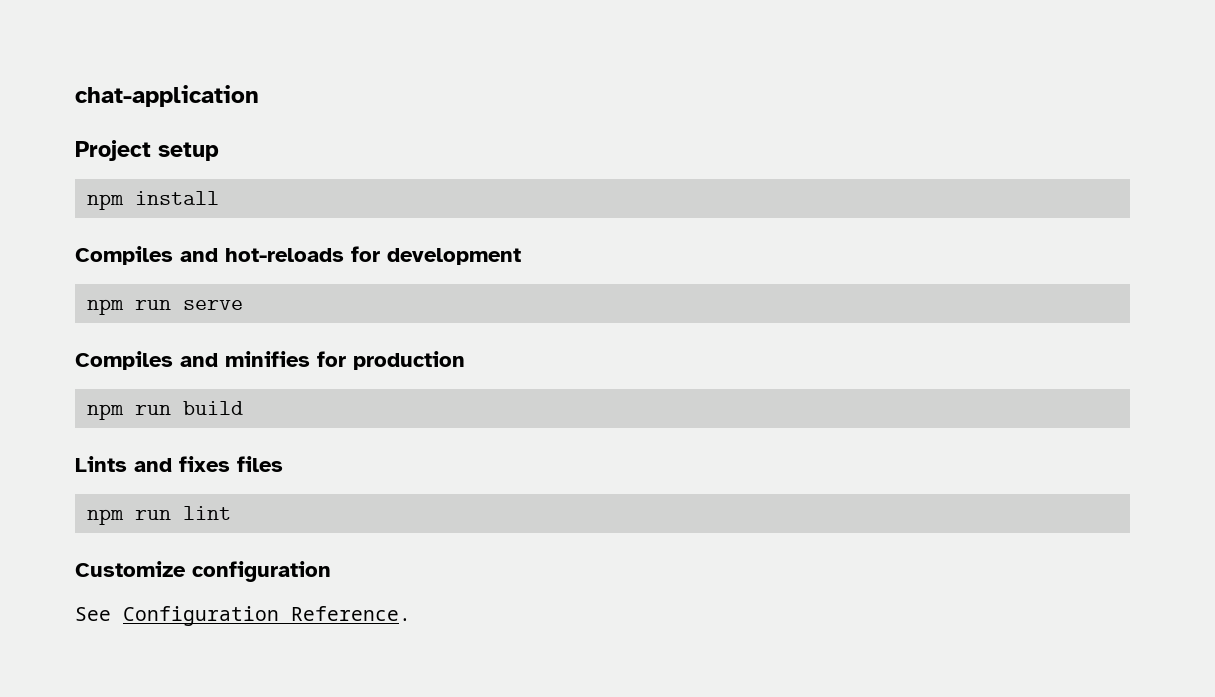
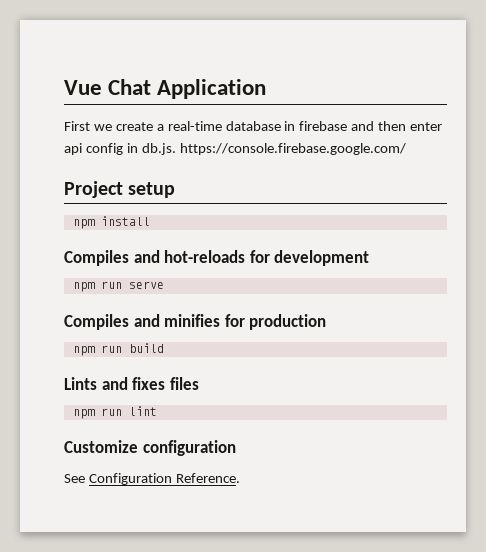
[75,85,259,107] chat-application -> [64,79,267,99] [64,121,443,131] [64,143,406,155] Vue Chat Application // First we create a real-time database in firebase and then enter api config in db.js. https://console.firebase.google.com/

